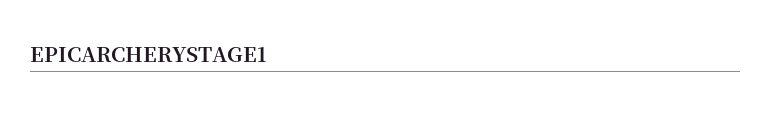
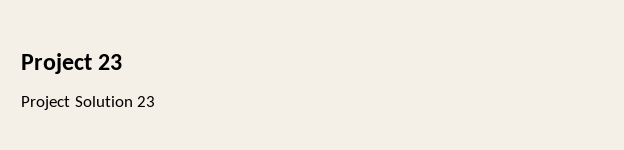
[30,47,267,62] EPICARCHERYSTAGE1 -> [21,53,123,74] [21,96,156,110] Project 23 // Project Solution 23

